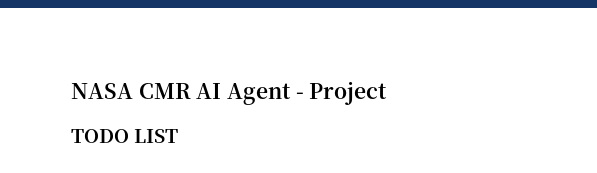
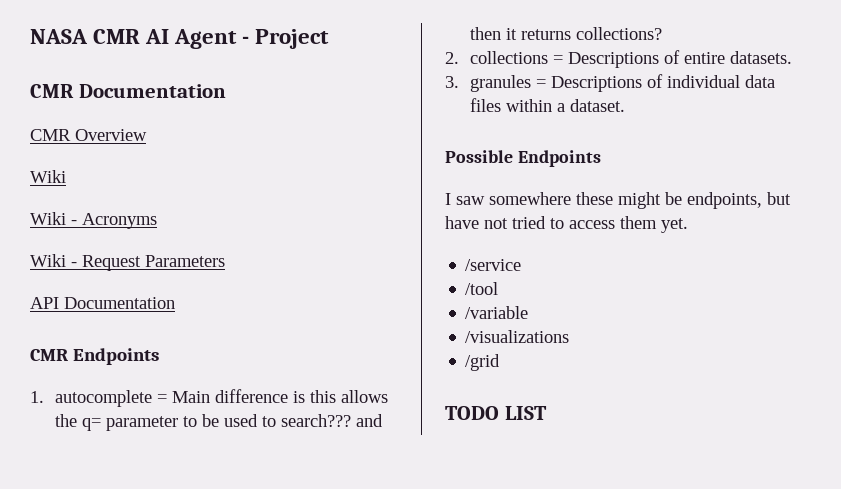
(388, 93) none -> [30,84,226,98] [30,129,147,141] [30,170,66,183] [30,212,157,229] [30,254,225,271] [30,297,175,309] [30,348,160,365] [30,389,389,407] [55,414,384,431] [470,27,663,40] [445,50,793,68] [445,74,776,92] [470,98,626,112] [445,150,601,167] [445,192,791,209] [445,216,688,233] [465,259,522,271] [465,282,499,295] [465,306,529,319] [465,330,570,343] [465,354,501,371] // CMR Documentation // CMR Overview // Wiki // Wiki - Acronyms // Wiki - Request Parameters // API Documentation // CMR Endpoints // 1. autocomplete = Main difference is this allows the q= parameter to be used to search??? and then it returns collections? // 2. collections = Descriptions of entire datasets. // 3. granules = Descriptions of individual data files within a dataset. // Possible Endpoints // I saw somewhere these might be endpoints, but have not tried to access them yet. // /service // /tool // /variable // /visualizations // /grid

